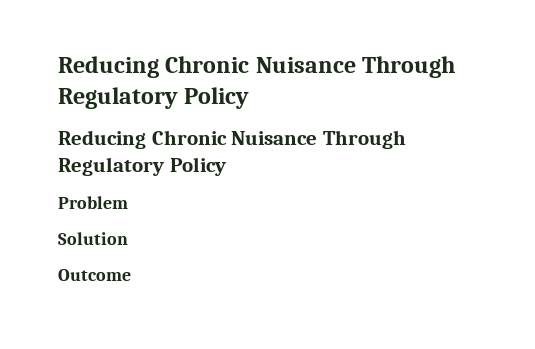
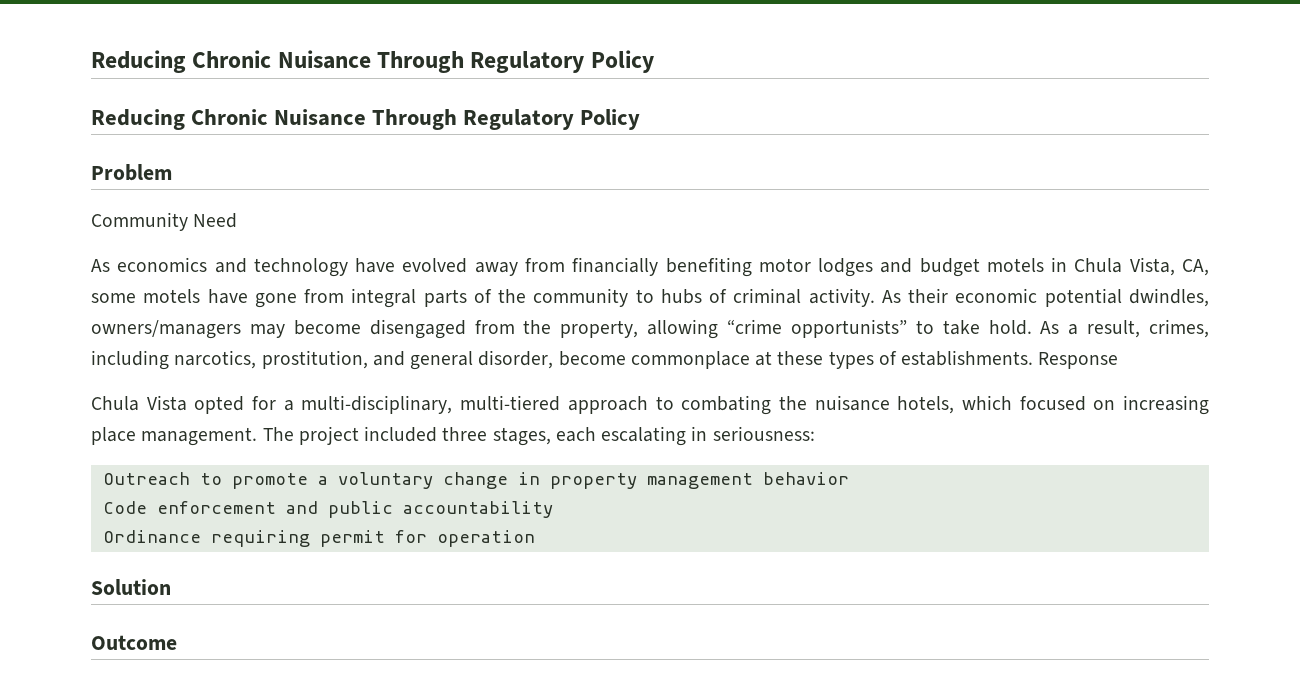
(128, 202) none -> [91,212,238,231] [91,257,1210,277] [91,288,1210,308] [91,319,1209,339] [91,350,1119,370] [91,395,1209,415] [91,426,815,446] [102,472,849,489] [102,501,553,518] [102,530,535,547] // Community Need // As economics and technology have evolved away from financially benefiting motor lodges and budget motels in Chula Vista, CA, some motels have gone from integral parts of the community to hubs of criminal activity. As their economic potential dwindles, owners/managers may become disengaged from the property, allowing “crime opportunists” to take hold. As a result, crimes, including narcotics, prostitution, and general disorder, become commonplace at these types of establishments. Response // Chula Vista opted for a multi-disciplinary, multi-tiered approach to combating the nuisance hotels, which focused on increasing place management. The project included three stages, each escalating in seriousness: // Outreach to promote a voluntary change in property management behavior // Code enforcement and public accountability // Ordinance requiring permit for operation

